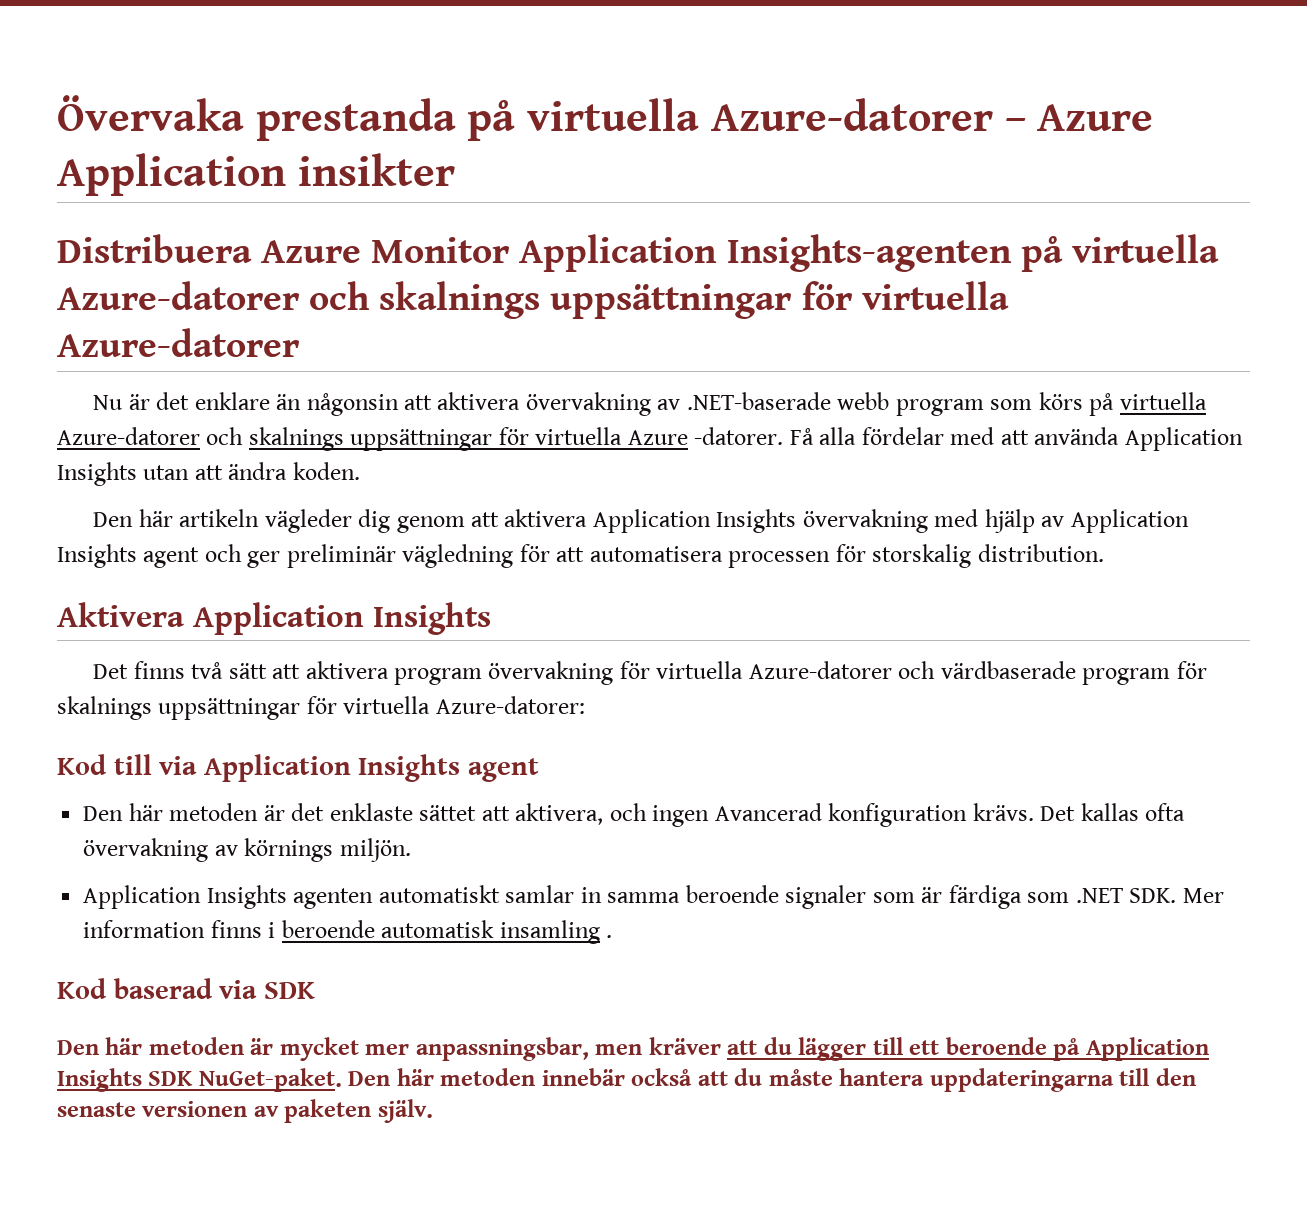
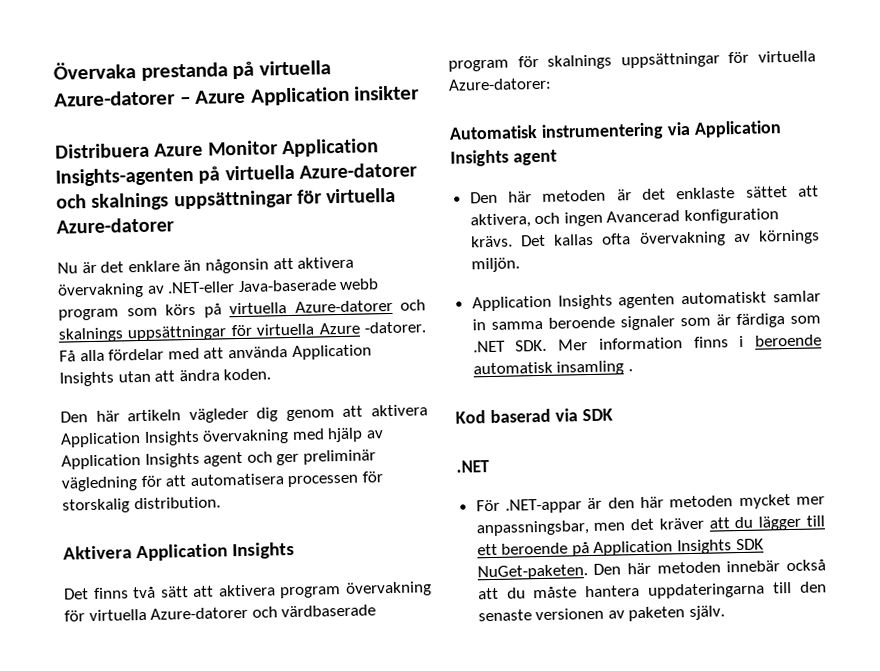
[686,392,831,410] .NET-baserade -> [167,279,337,294] .NET-eller Java-baserade
[57,754,152,775] Kod till -> [449,122,664,141] Automatisk instrumentering
[57,1037,274,1055] Den här metoden är -> [456,460,490,473] [475,495,734,514] .NET // För .NET-appar är den här metoden
(643, 1049) none -> [630,518,655,531] det
[198,1068,342,1092] NuGet-paket. -> [476,564,588,581] NuGet-paketen.

